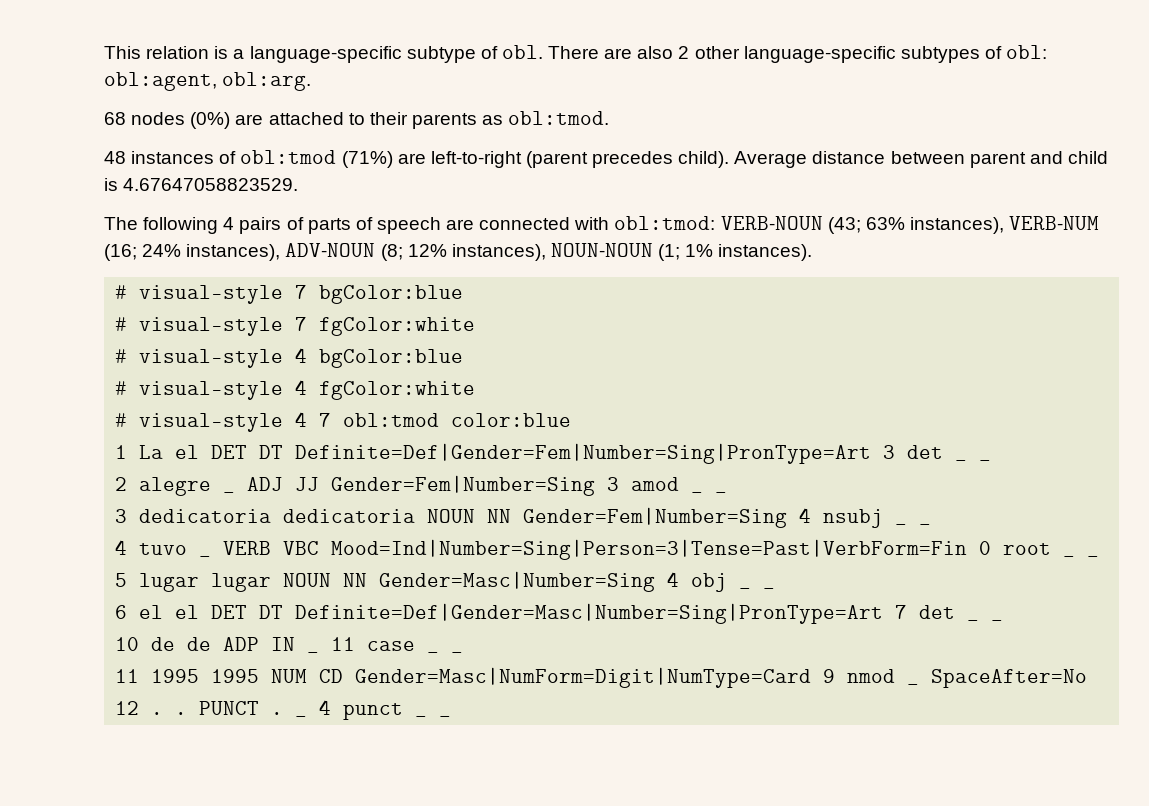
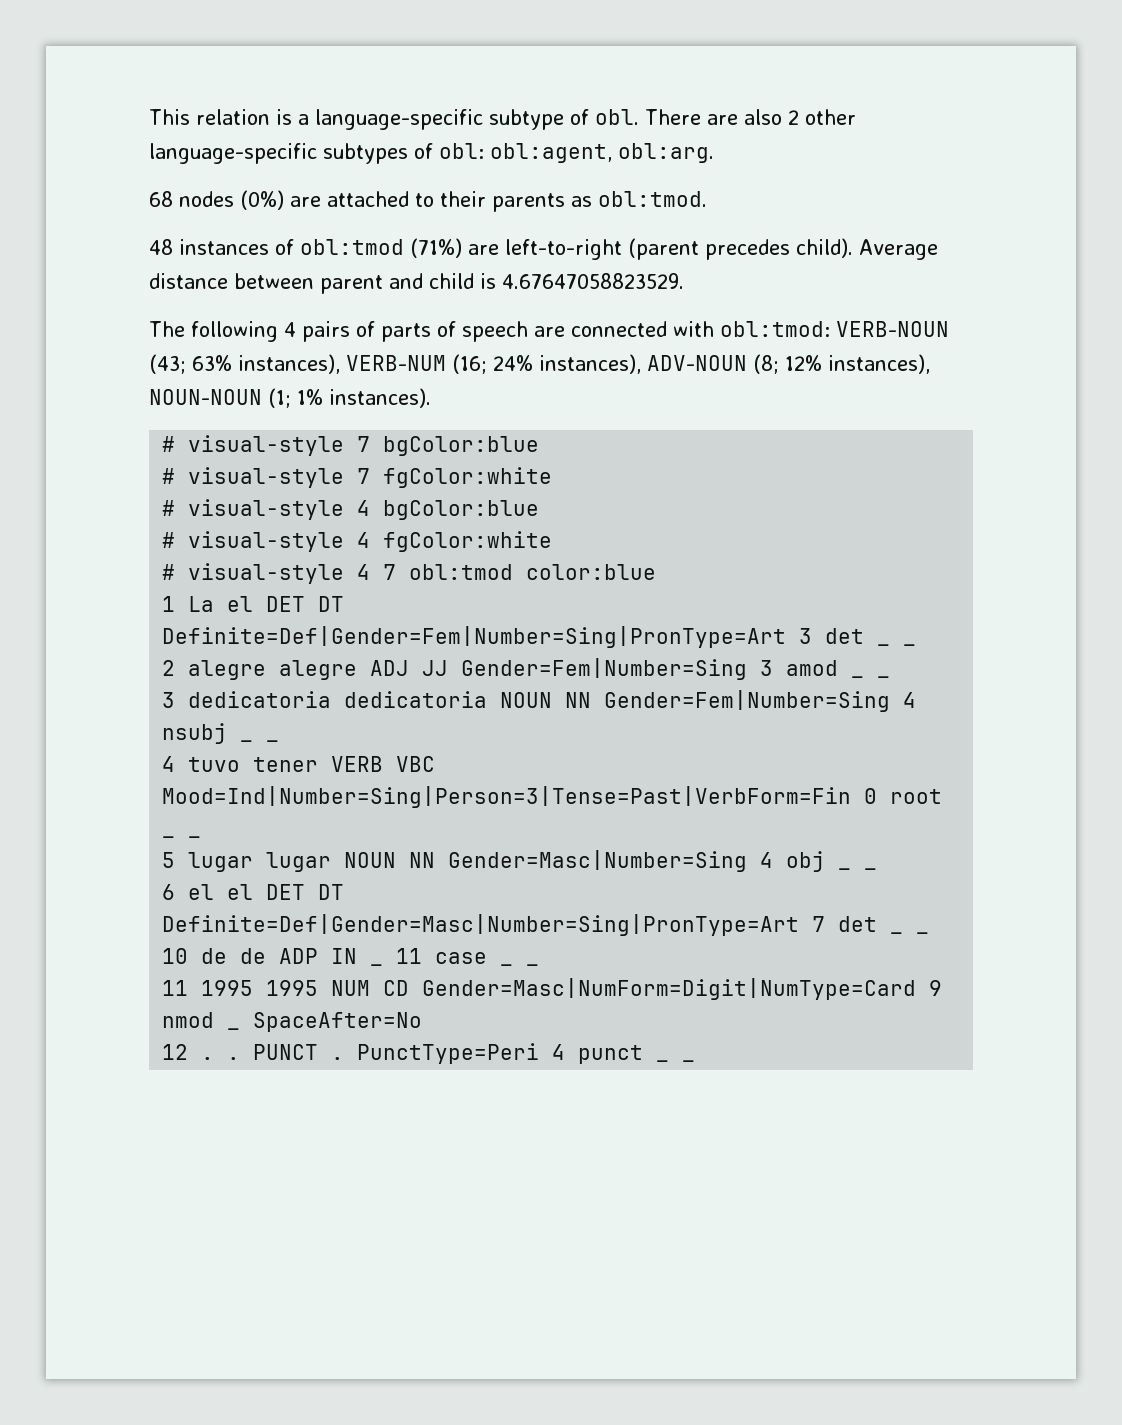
[223,491,236,493] _ -> [279,660,358,680] alegre
[199,555,212,557] _ -> [253,757,319,772] tener
[295,715,308,717] _ -> [357,1043,540,1064] PunctType=Peri

